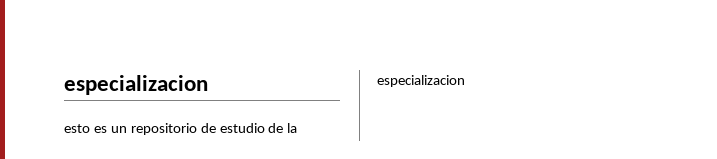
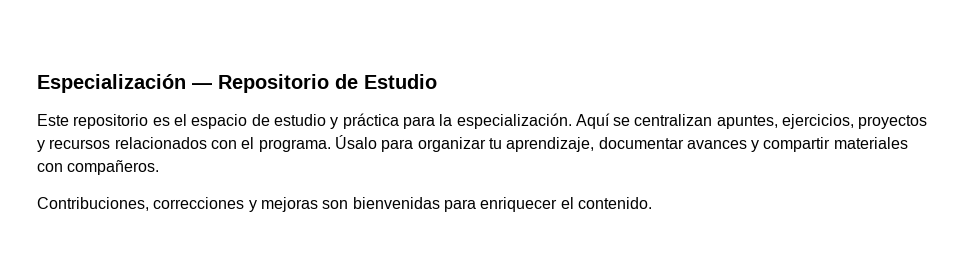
[64,75,208,95] [64,123,298,135] [377,75,465,87] especializacion // esto es un repositorio de estudio de la especializacion -> [37,74,437,93] [37,113,928,129] [37,135,908,152] [37,160,160,175] [37,197,652,212] Especialización — Repositorio de Estudio // Este repositorio es el espacio de estudio y práctica para la especialización. Aquí se centralizan apuntes, ejercicios, proyectos y recursos relacionados con el programa. Úsalo para organizar tu aprendizaje, documentar avances y compartir materiales con compañeros. // Contribuciones, correcciones y mejoras son bienvenidas para enriquecer el contenido.

